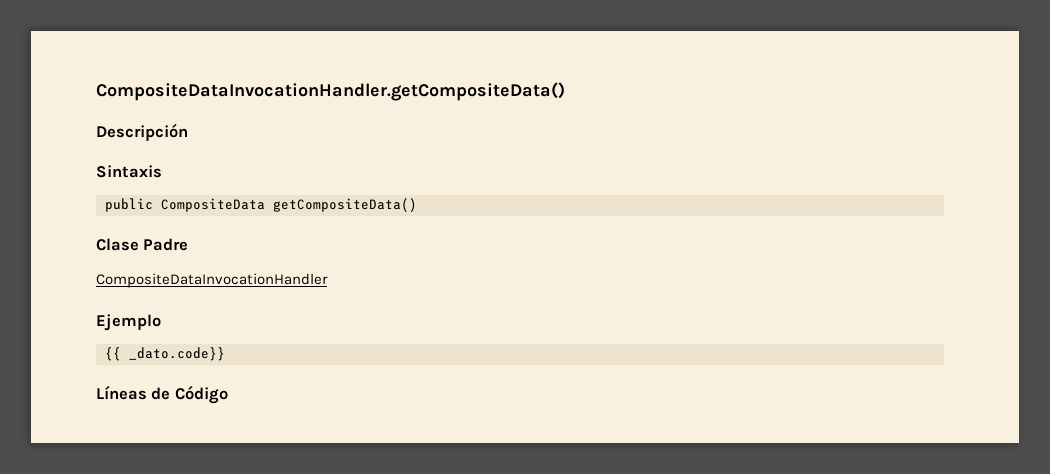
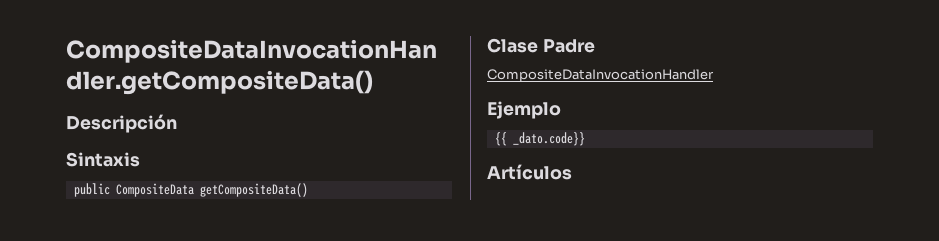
[96,385,228,404] Líneas de Código -> [487,164,572,180] Artículos

